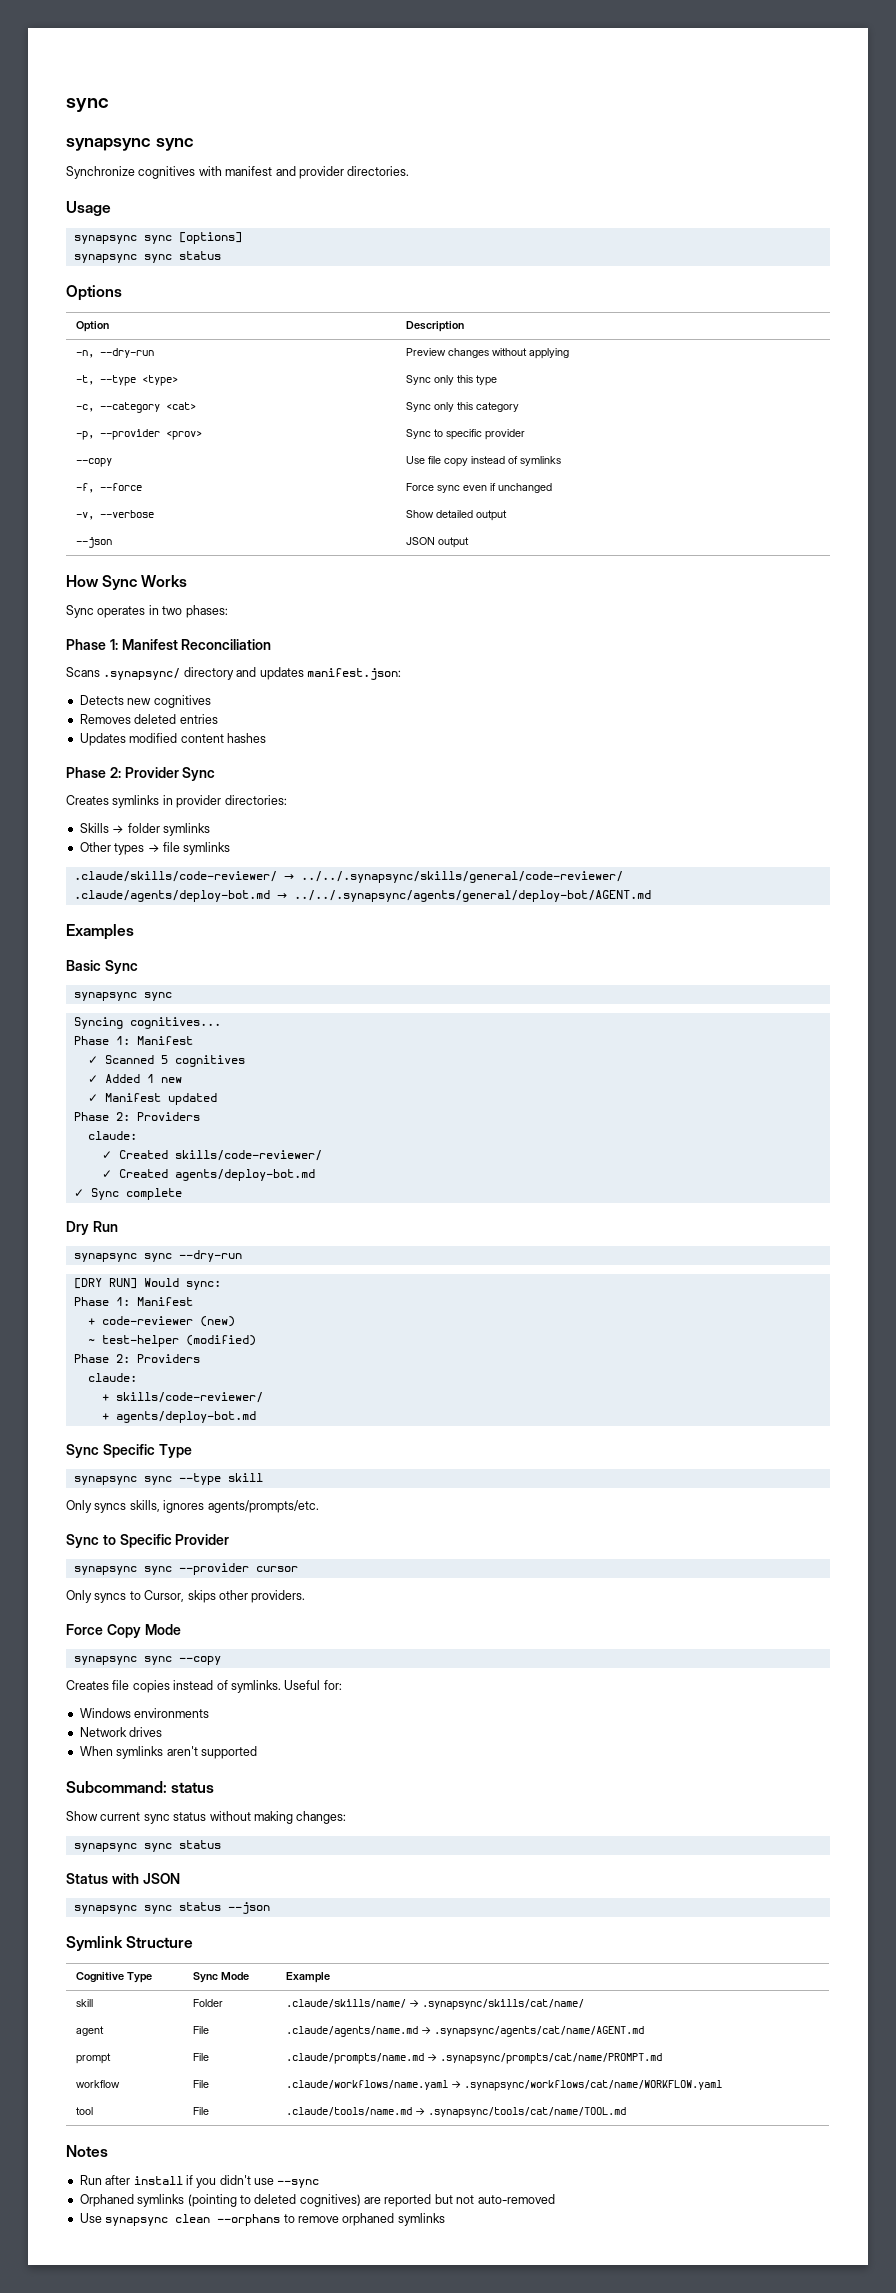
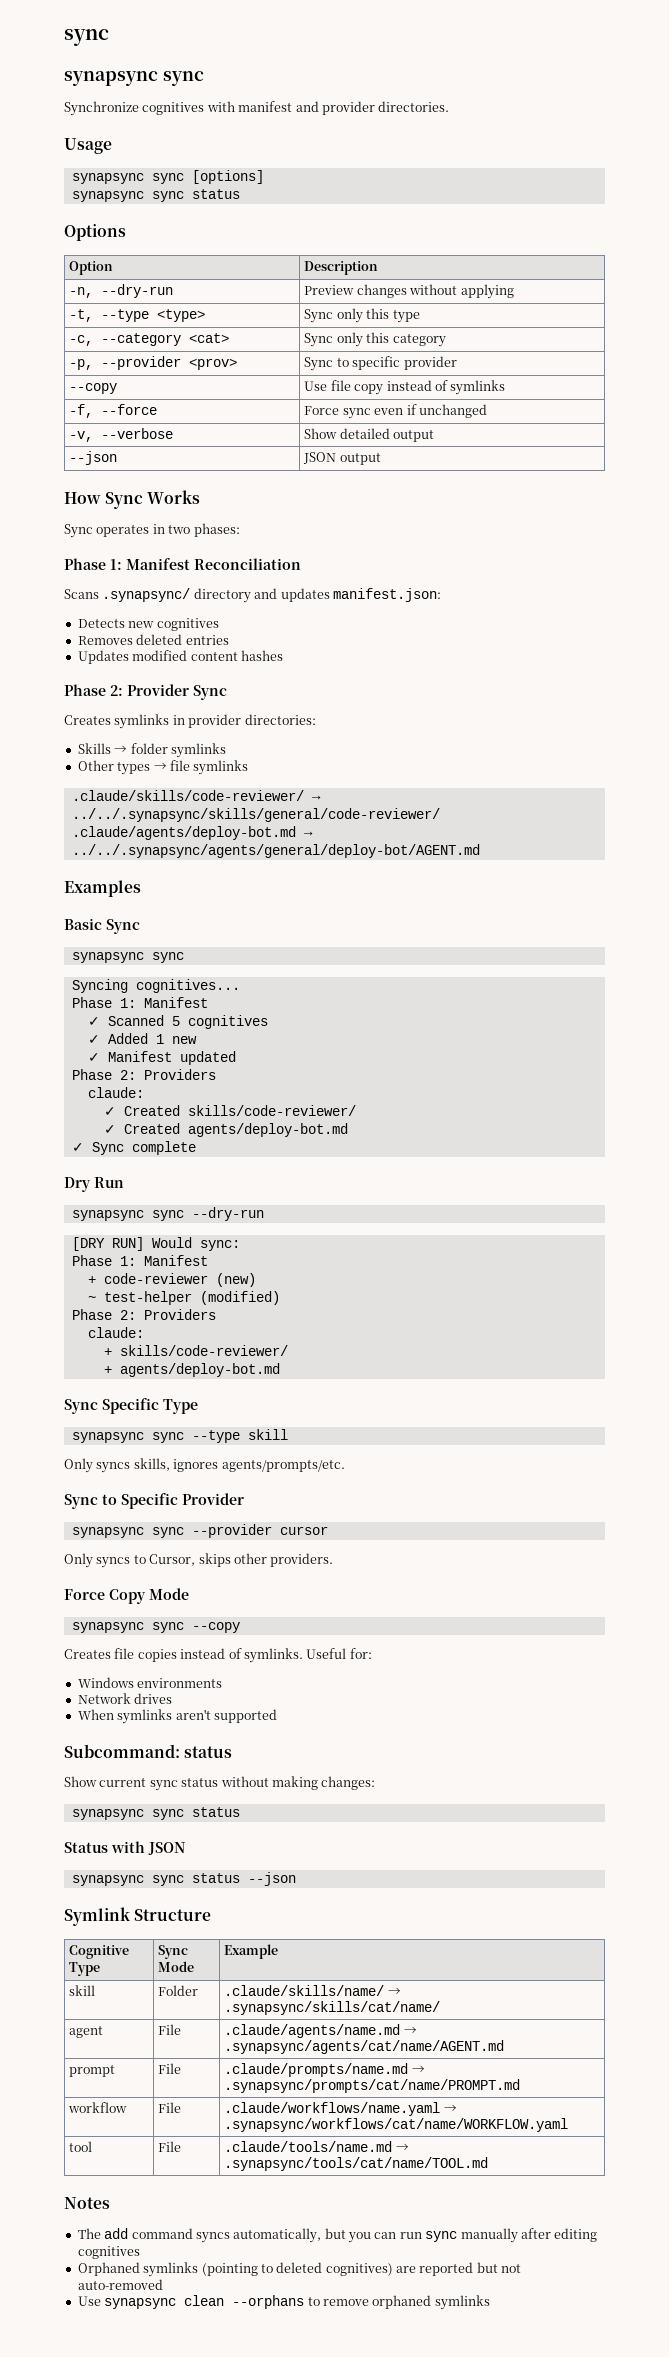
[79,2175,320,2188] Run after install if you didn't use --sync -> [77,2228,598,2243] [77,2246,140,2259] The add command syncs automatically, but you can run sync manually after editing cognitives

